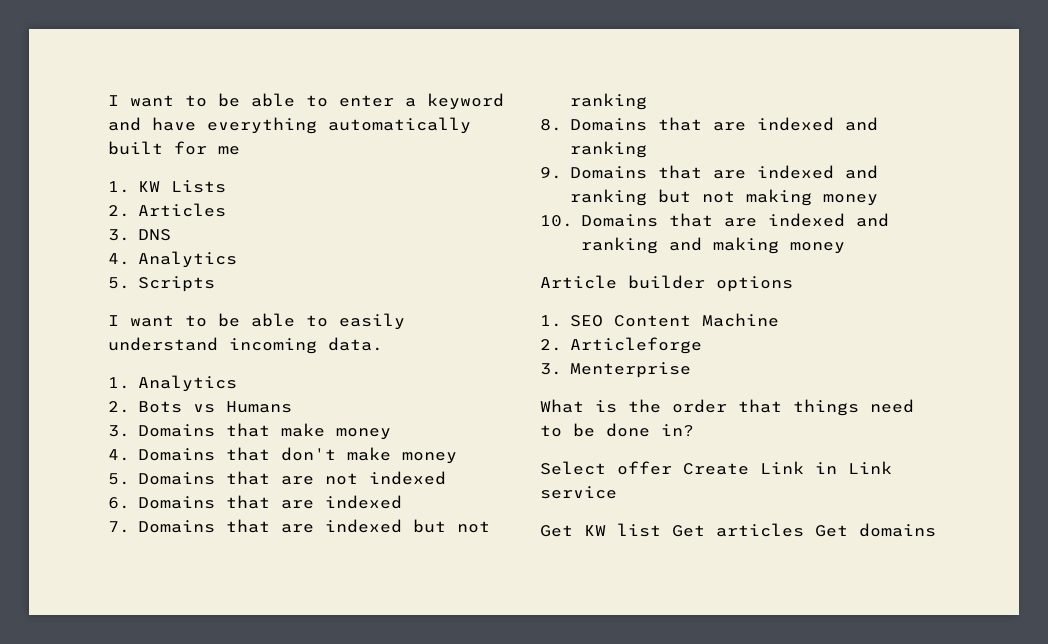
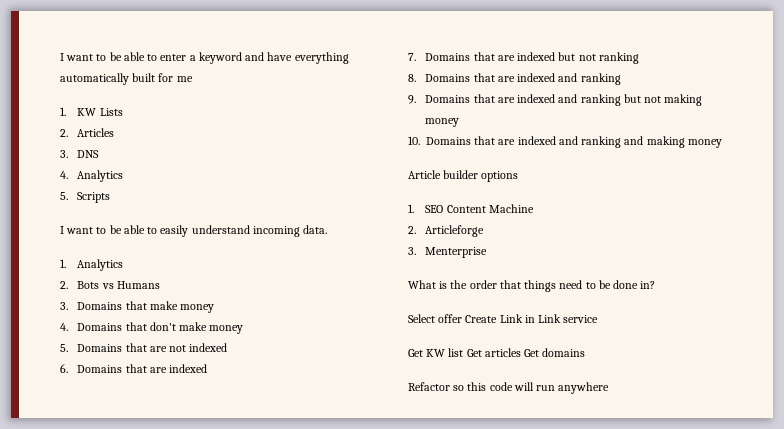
(936, 530) none -> [408,382,610,394] // Refactor so this code will run anywhere

